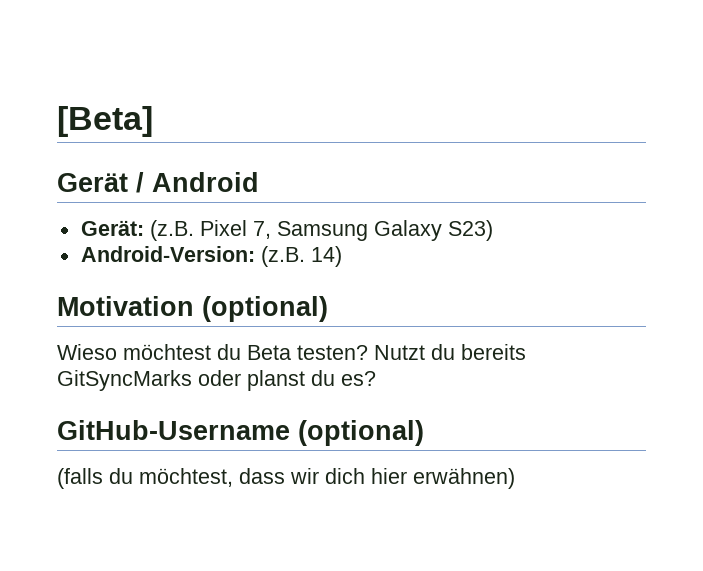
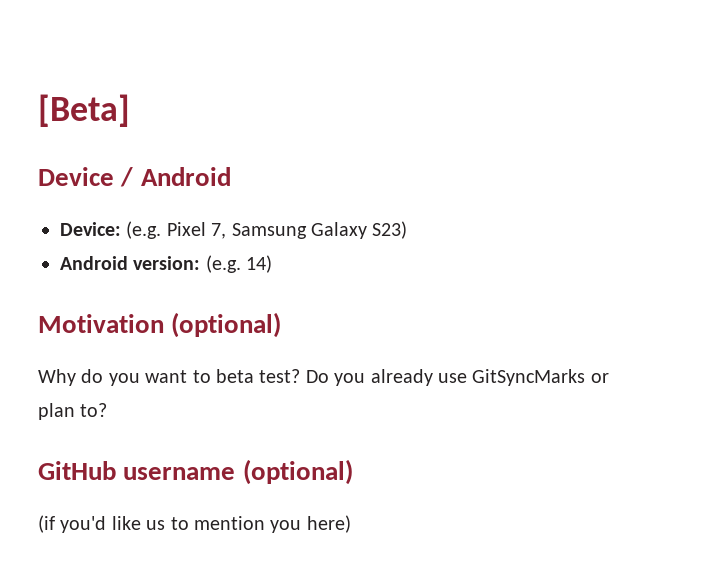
[57,173,128,192] Gerät -> [38,167,114,186] Device
[80,220,194,241] Gerät: (z.B. -> [60,221,162,239] Device: (e.g.
[80,246,305,267] Android-Version: (z.B. -> [60,255,241,273] Android version: (e.g.
[57,344,526,360] [57,370,376,391] [57,420,424,446] [57,468,515,489] Wieso möchtest du Beta testen? Nutzt du bereits GitSyncMarks oder planst du es? // GitHub-Username (optional) // (falls du möchtest, dass wir dich hier erwähnen) -> [38,369,609,386] [38,403,108,420] [38,459,353,485] [38,515,351,533] Why do you want to beta test? Do you already use GitSyncMarks or plan to? // GitHub username (optional) // (if you'd like us to mention you here)

